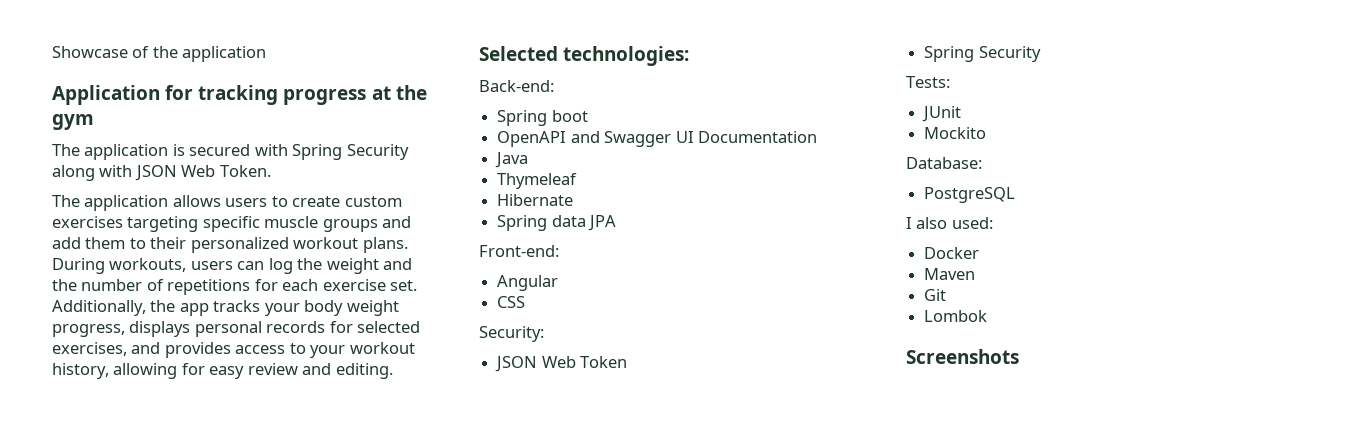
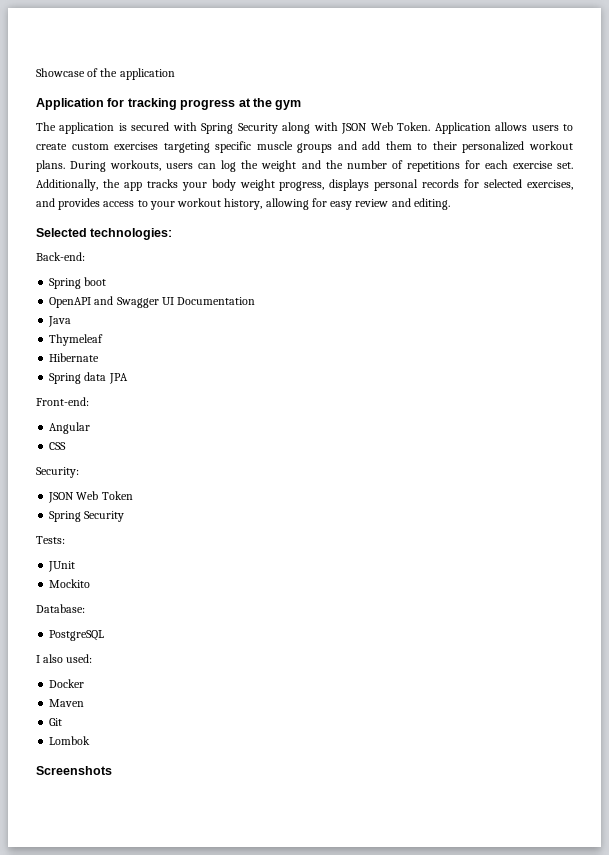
[52,195,169,211] // The application -> [434,122,491,134] Application

